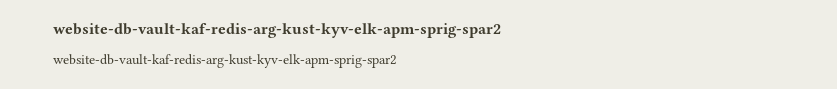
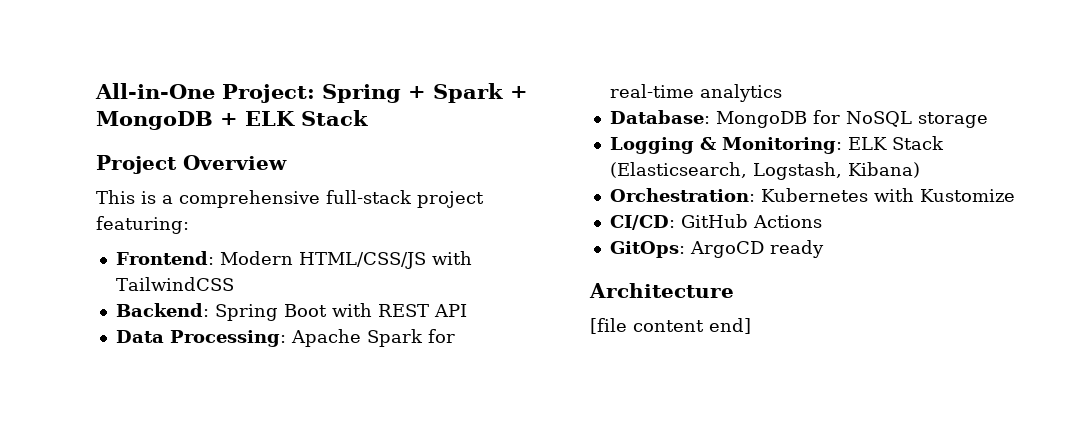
[53,23,501,38] [53,54,397,68] website-db-vault-kaf-redis-arg-kust-kyv-elk-apm-sprig-spar2 // website-db-vault-kaf-redis-arg-kust-kyv-elk-apm-sprig-spar2 -> [95,83,528,103] [96,110,368,130] [96,155,287,174] [96,190,484,208] [96,216,189,234] [115,251,472,269] [115,277,234,291] [115,303,467,321] [115,329,455,347] [609,84,782,102] [609,110,988,128] [609,136,944,154] [609,162,920,180] [609,188,1015,202] [609,214,822,230] [609,240,824,258] [589,283,734,298] [590,318,751,334] All-in-One Project: Spring + Spark + MongoDB + ELK Stack // Project Overview // This is a comprehensive full-stack project featuring: // Frontend: Modern HTML/CSS/JS with TailwindCSS // Backend: Spring Boot with REST API // Data Processing: Apache Spark for real-time analytics // Database: MongoDB for NoSQL storage // Logging & Monitoring: ELK Stack (Elasticsearch, Logstash, Kibana) // Orchestration: Kubernetes with Kustomize // CI/CD: GitHub Actions // GitOps: ArgoCD ready // Architecture // [file content end]

